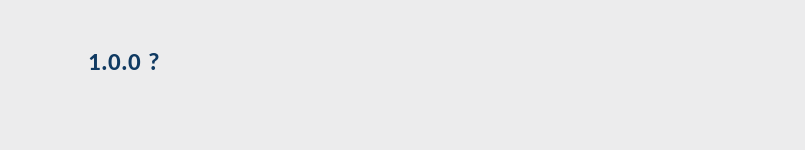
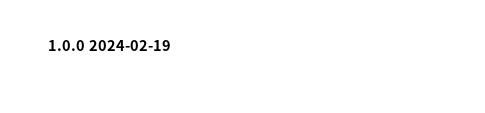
[147,53,160,70] ? -> [88,40,171,51] 2024-02-19

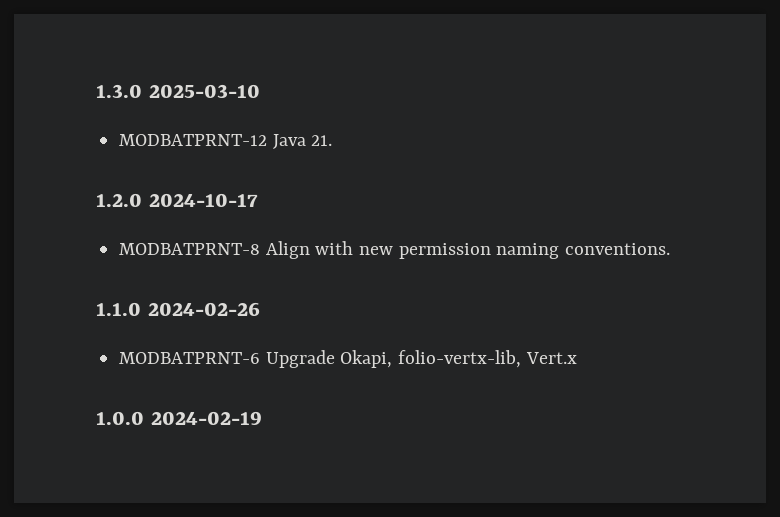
(48, 45) none -> [96,84,260,98] [119,134,333,149] [96,193,258,207] [119,241,671,259] [96,302,260,316] [119,350,577,368] 1.3.0 2025-03-10 // MODBATPRNT-12 Java 21. // 1.2.0 2024-10-17 // MODBATPRNT-8 Align with new permission naming conventions. // 1.1.0 2024-02-26 // MODBATPRNT-6 Upgrade Okapi, folio-vertx-lib, Vert.x //

